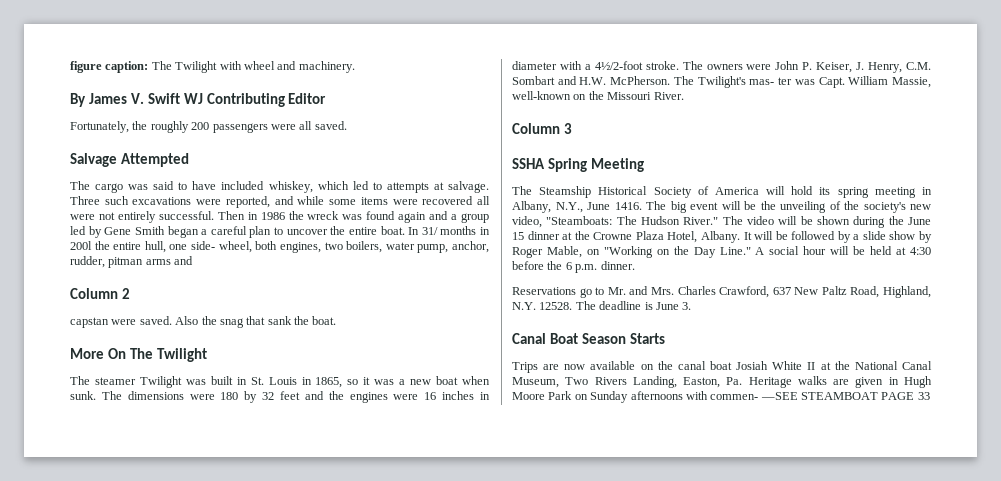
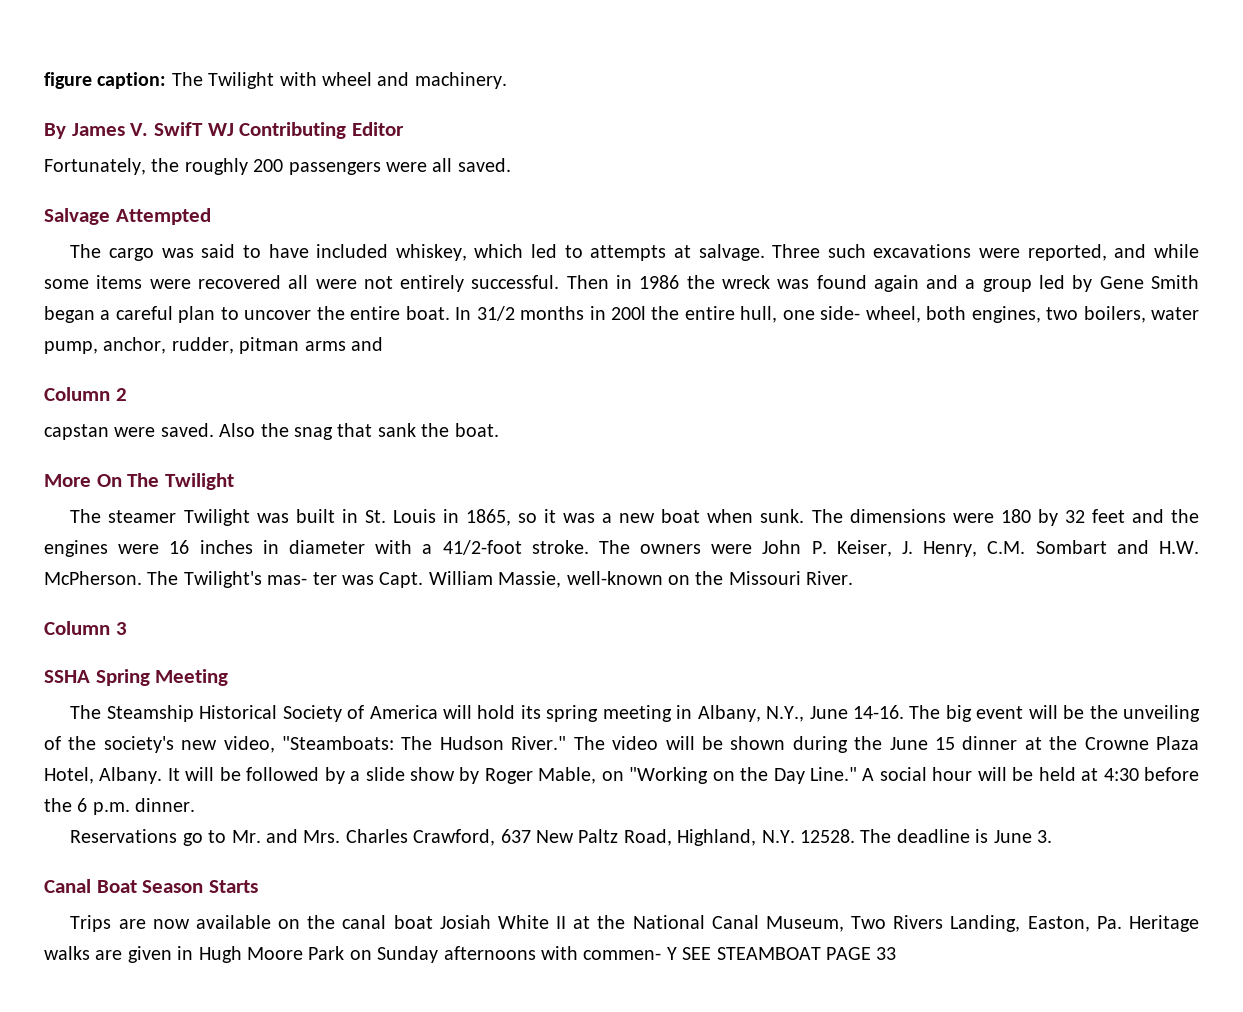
[147,93,180,104] Swift -> [154,122,204,136] SwifT
[421,227,438,235] 31/ -> [476,306,515,321] 31/2
[594,61,643,70] 4½/2-foot -> [442,540,522,555] 41/2-foot
[614,202,642,210] 1416. -> [852,705,904,719] 14-16.
[760,392,798,400] —SEE -> [666,947,712,960] Y SEE

